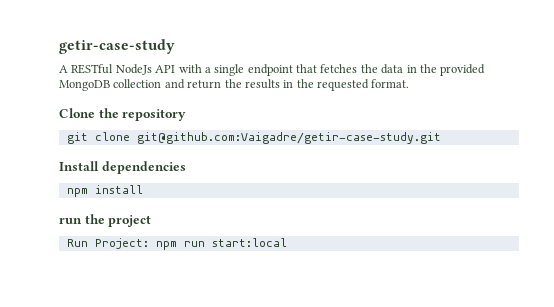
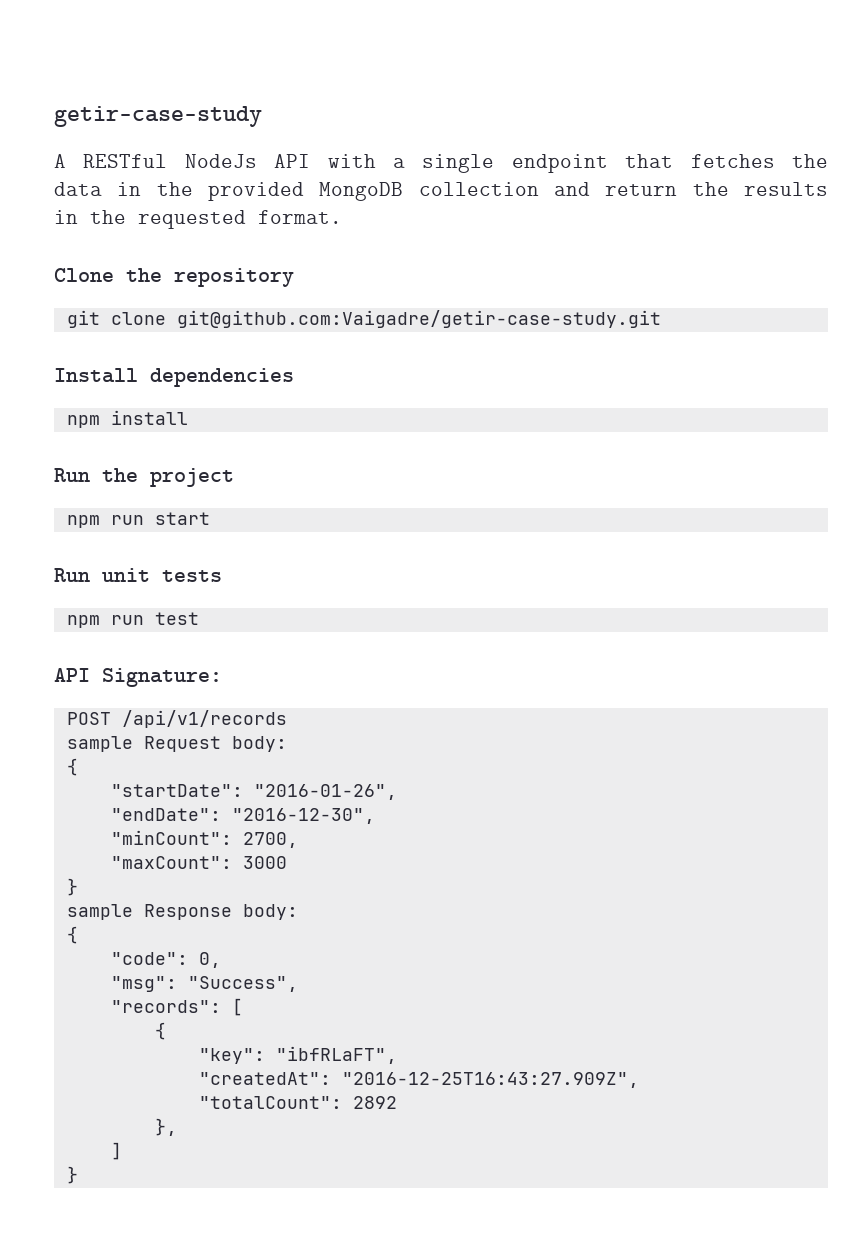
[59,218,82,224] run -> [54,468,90,482] Run
[66,238,287,250] Run Project: npm run start:local -> [66,512,210,528] [54,568,222,582] [66,612,199,628] [54,668,222,687] [66,710,287,728] [66,736,287,752] [66,758,78,776] [110,784,397,800] [110,808,375,824] [110,830,298,848] [110,856,287,869] [66,878,78,896] [66,904,298,920] [66,926,78,944] [110,952,221,968] [110,976,298,992] [110,998,243,1016] [154,1022,166,1040] [198,1046,397,1064] [198,1072,639,1088] [198,1096,397,1109] [154,1118,177,1136] [110,1142,122,1160] [66,1166,78,1184] npm run start // Run unit tests // npm run test // API Signature: // POST /api/v1/records // sample Request body: // { // "startDate": "2016-01-26", // "endDate": "2016-12-30", // "minCount": 2700, // "maxCount": 3000 // } // sample Response body: // { // "code": 0, // "msg": "Success", // "records": [ // { // "key": "ibfRLaFT", // "createdAt": "2016-12-25T16:43:27.909Z", // "totalCount": 2892 // }, // ] // }

